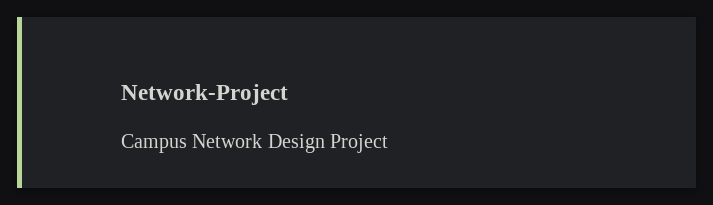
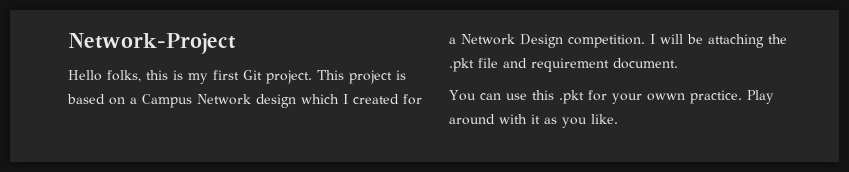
[121,134,389,153] Campus Network Design Project -> [68,70,406,84] [67,94,422,108] [449,34,787,48] [449,58,678,72] [449,90,774,104] [449,114,618,128] Hello folks, this is my first Git project. This project is based on a Campus Network design which I created for a Network Design competition. I will be attaching the .pkt file and requirement document. // You can use this .pkt for your owwn practice. Play around with it as you like.

